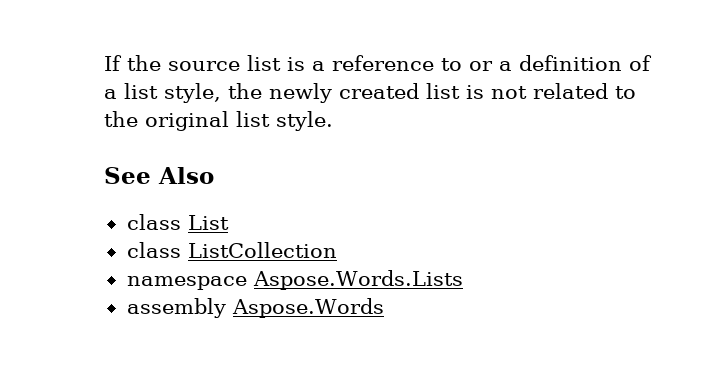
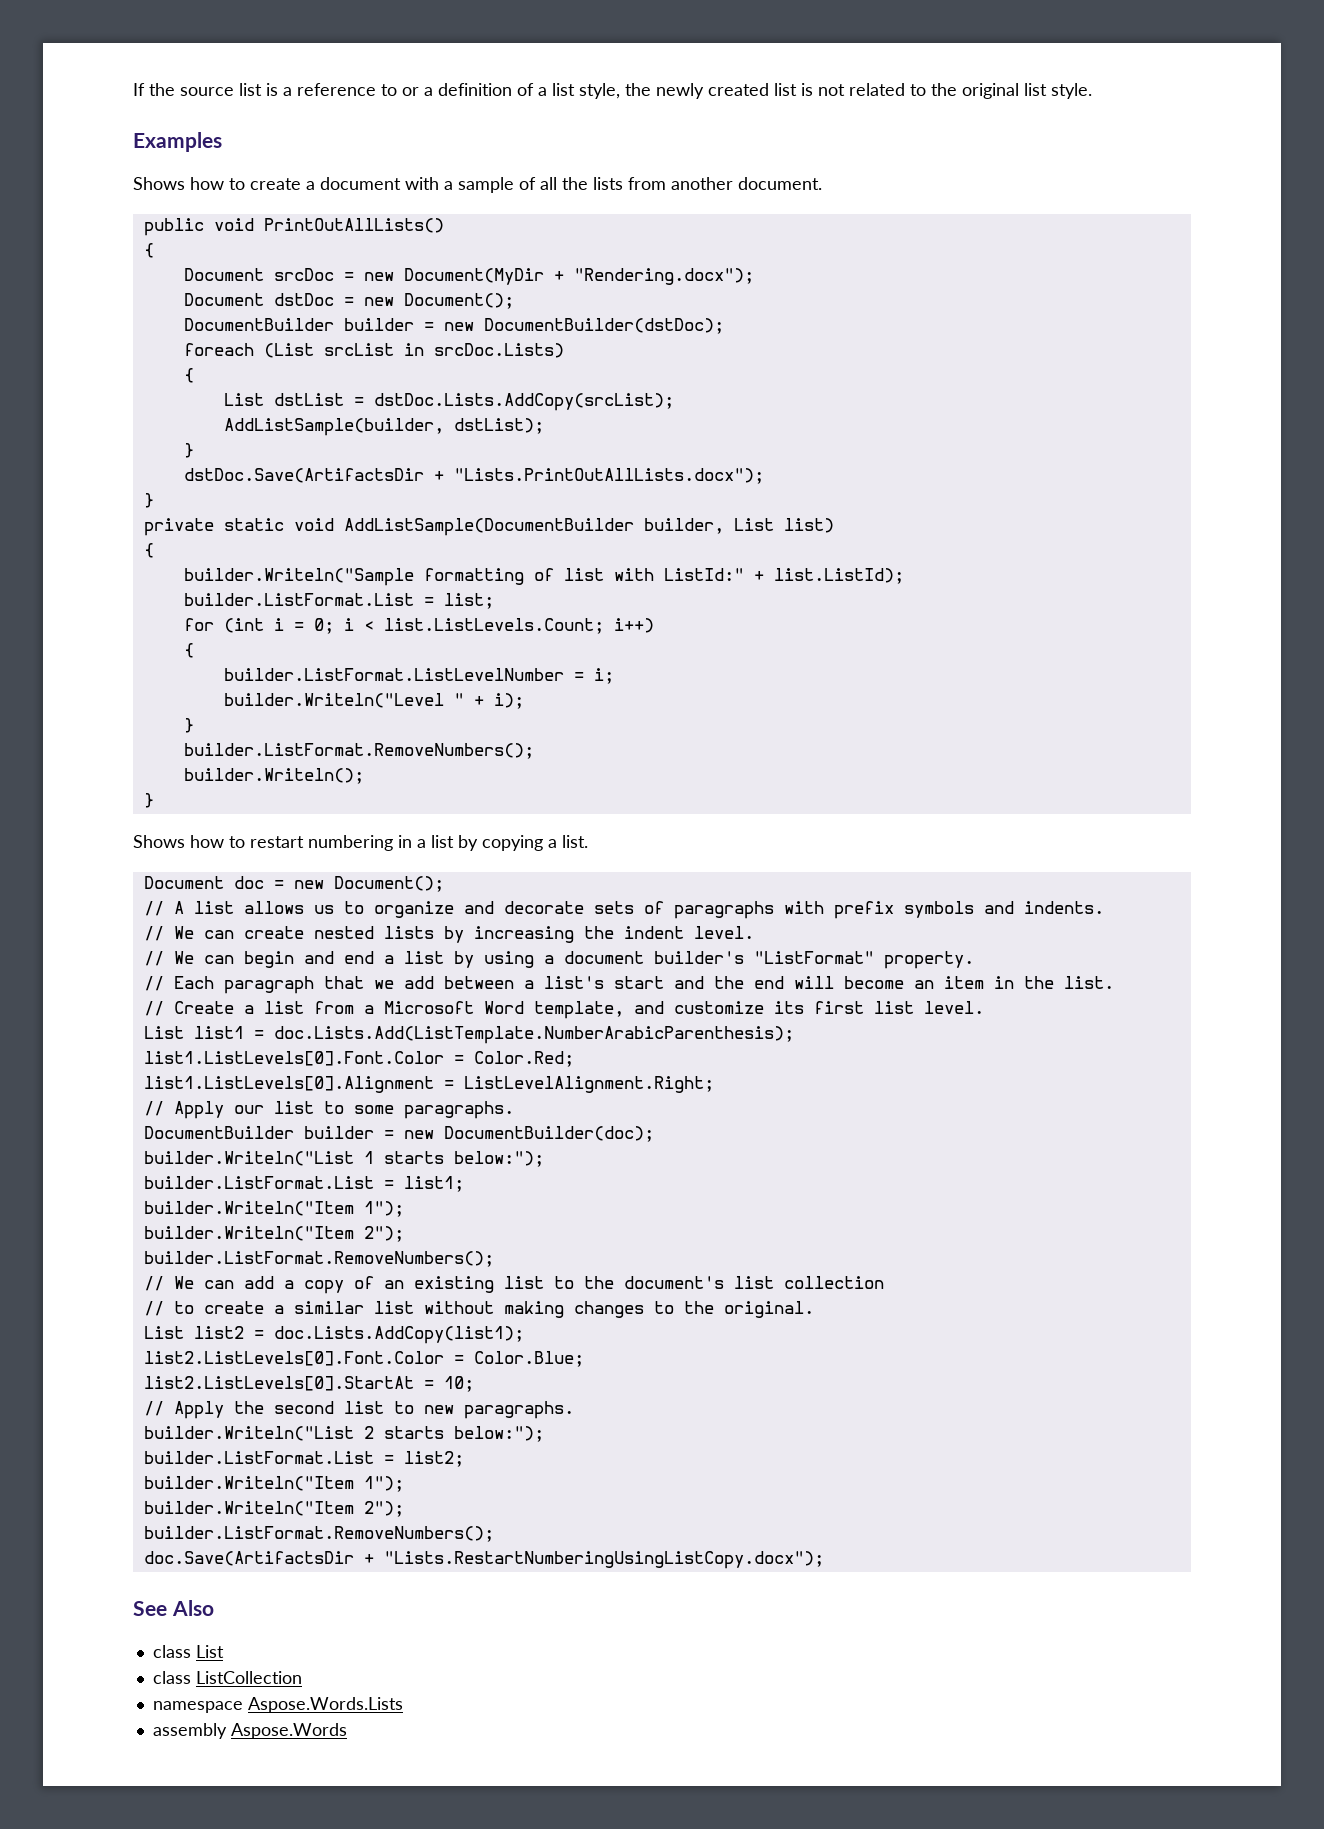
(333, 121) none -> [133,132,222,152] [133,177,822,193] [143,218,444,236] [143,243,154,258] [183,268,754,285] [183,293,514,309] [183,318,724,334] [183,343,564,358] [183,368,194,383] [223,393,674,411] [223,418,544,436] [183,443,194,458] [183,468,764,484] [143,493,154,508] [143,518,834,536] [143,543,154,558] [183,568,904,586] [183,593,494,609] [183,618,654,634] [183,643,194,658] [223,668,614,684] [223,693,524,709] [183,718,194,733] [183,743,534,759] [183,768,364,784] [143,793,154,808] [133,835,588,851] [143,876,444,892] [143,901,1104,919] [143,926,754,943] [143,951,974,969] [143,976,1114,994] [143,1001,984,1019] [143,1026,794,1044] [143,1051,574,1067] [143,1076,714,1093] [143,1101,514,1119] [143,1126,654,1142] [143,1151,544,1167] [143,1176,464,1192] [143,1201,404,1217] [143,1226,404,1242] [143,1251,494,1267] [143,1276,884,1294] [143,1301,814,1318] [143,1326,524,1344] [143,1351,584,1367] [143,1376,474,1392] [143,1401,574,1419] [143,1426,544,1442] [143,1451,464,1467] [143,1476,404,1492] [143,1501,404,1517] [143,1526,494,1542] [143,1551,824,1569] // Examples // Shows how to create a document with a sample of all the lists from another document. // public void PrintOutAllLists() // { // Document srcDoc = new Document(MyDir + "Rendering.docx"); // Document dstDoc = new Document(); // DocumentBuilder builder = new DocumentBuilder(dstDoc); // foreach (List srcList in srcDoc.Lists) // { // List dstList = dstDoc.Lists.AddCopy(srcList); // AddListSample(builder, dstList); // } // dstDoc.Save(ArtifactsDir + "Lists.PrintOutAllLists.docx"); // } // private static void AddListSample(DocumentBuilder builder, List list) // { // builder.Writeln("Sample formatting of list with ListId:" + list.ListId); // builder.ListFormat.List = list; // for (int i = 0; i < list.ListLevels.Count; i++) // { // builder.ListFormat.ListLevelNumber = i; // builder.Writeln("Level " + i); // } // builder.ListFormat.RemoveNumbers(); // builder.Writeln(); // } // Shows how to restart numbering in a list by copying a list. // Document doc = new Document(); // // A list allows us to organize and decorate sets of paragraphs with prefix symbols and indents. // // We can create nested lists by increasing the indent level. // // We can begin and end a list by using a document builder's "ListFormat" property. // // Each paragraph that we add between a list's start and the end will become an item in the list. // // Create a list from a Microsoft Word template, and customize its first list level. // List list1 = doc.Lists.Add(ListTemplate.NumberArabicParenthesis); // list1.ListLevels[0].Font.Color = Color.Red; // list1.ListLevels[0].Alignment = ListLevelAlignment.Right; // // Apply our list to some paragraphs. // DocumentBuilder builder = new DocumentBuilder(doc); // builder.Writeln("List 1 starts below:"); // builder.ListFormat.List = list1; // builder.Writeln("Item 1"); // builder.Writeln("Item 2"); // builder.ListFormat.RemoveNumbers(); // // We can add a copy of an existing list to the document's list collection // // to create a similar list without making changes to the original. // List list2 = doc.Lists.AddCopy(list1); // list2.ListLevels[0].Font.Color = Color.Blue; // list2.ListLevels[0].StartAt = 10; // // Apply the second list to new paragraphs. // builder.Writeln("List 2 starts below:"); // builder.ListFormat.List = list2; // builder.Writeln("Item 1"); // builder.Writeln("Item 2"); // builder.ListFormat.RemoveNumbers(); // doc.Save(ArtifactsDir + "Lists.RestartNumberingUsingListCopy.docx");

